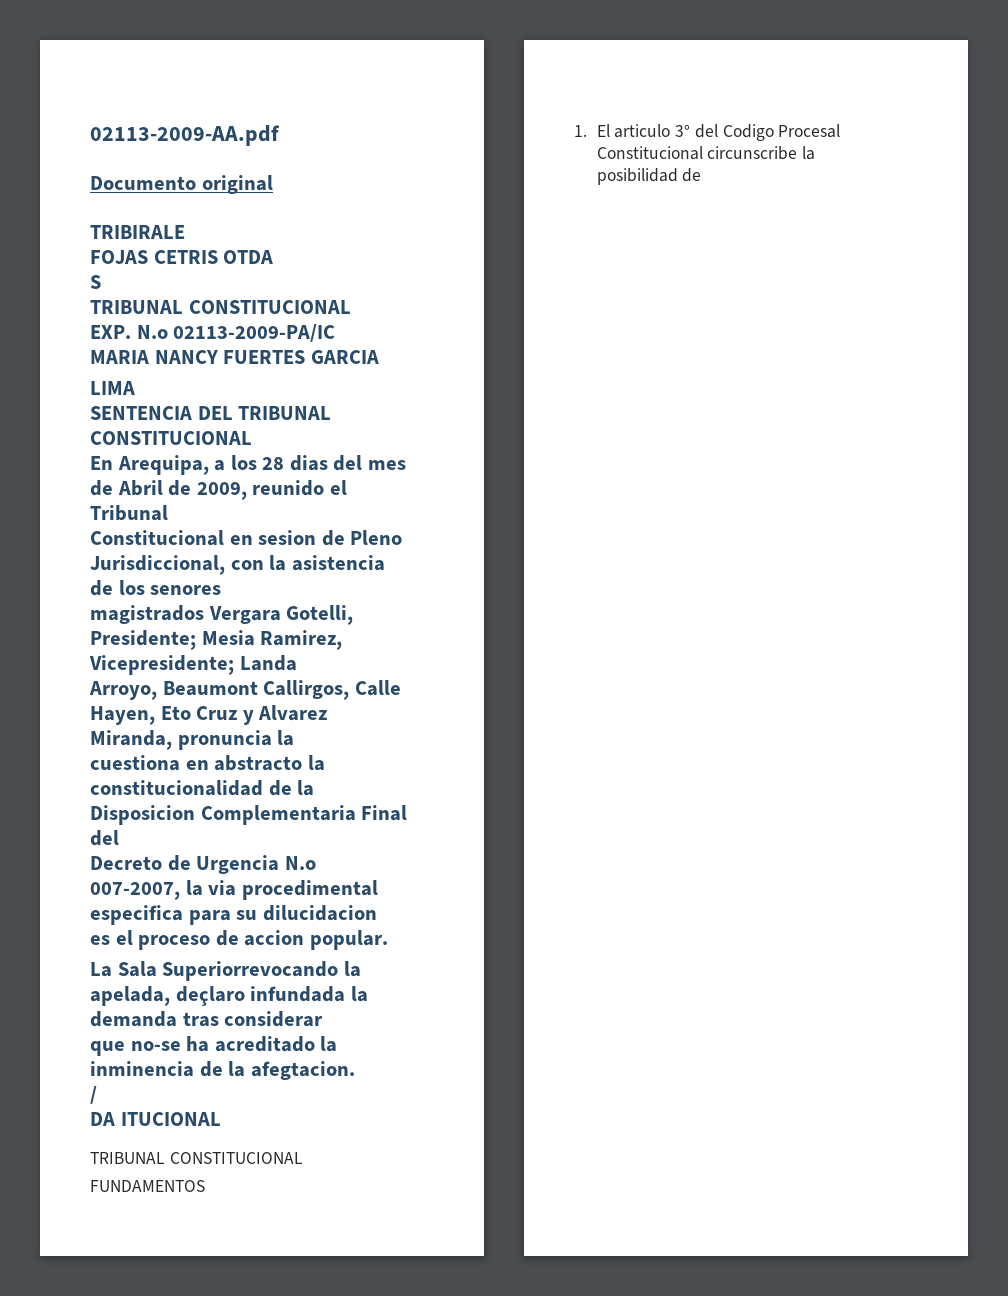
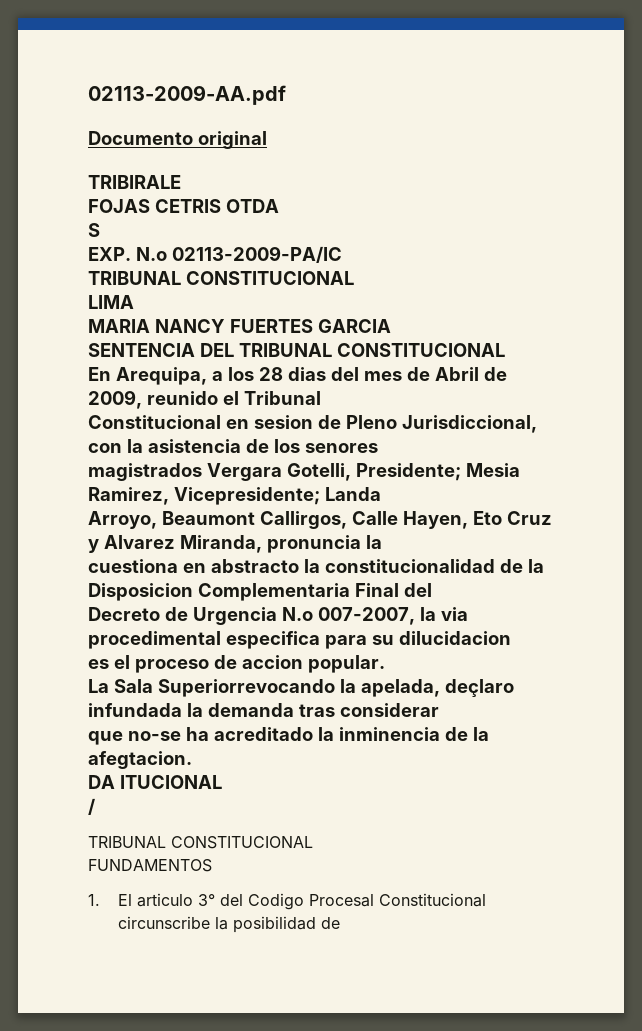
[90,300,351,314] [90,324,336,342] // TRIBUNAL CONSTITUCIONAL // EXP. N.o 02113-2009-PA/IC -> [88,246,342,263] [88,271,354,285] [88,295,134,309] // EXP. N.o 02113-2009-PA/IC // TRIBUNAL CONSTITUCIONAL // LIMA
[90,381,135,395] // LIMA -> (391, 326) none
[90,1086,97,1104] // / -> (192, 760) none
(221, 1119) none -> [88,798,95,815] // /

